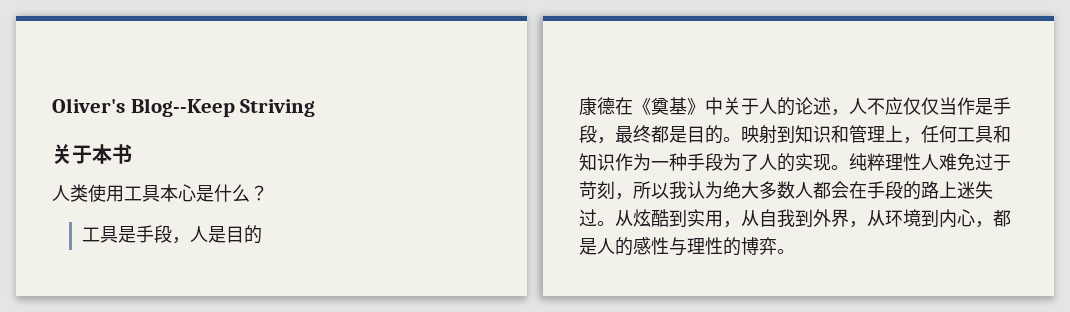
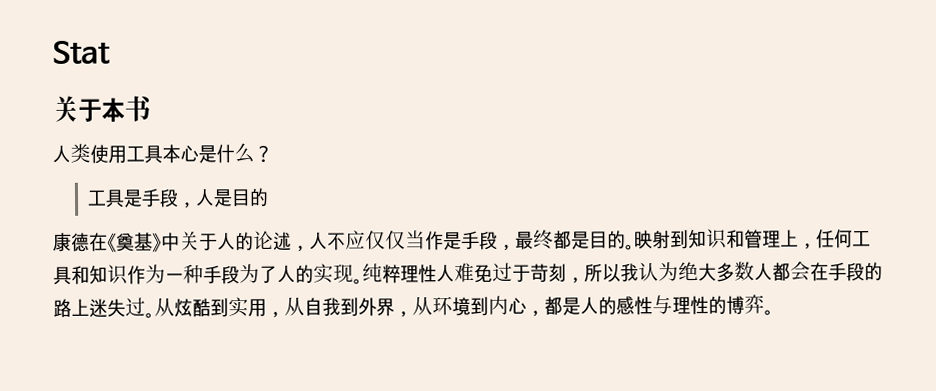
[52,98,316,117] Oliver's Blog--Keep Striving -> [52,40,110,64] Stat

